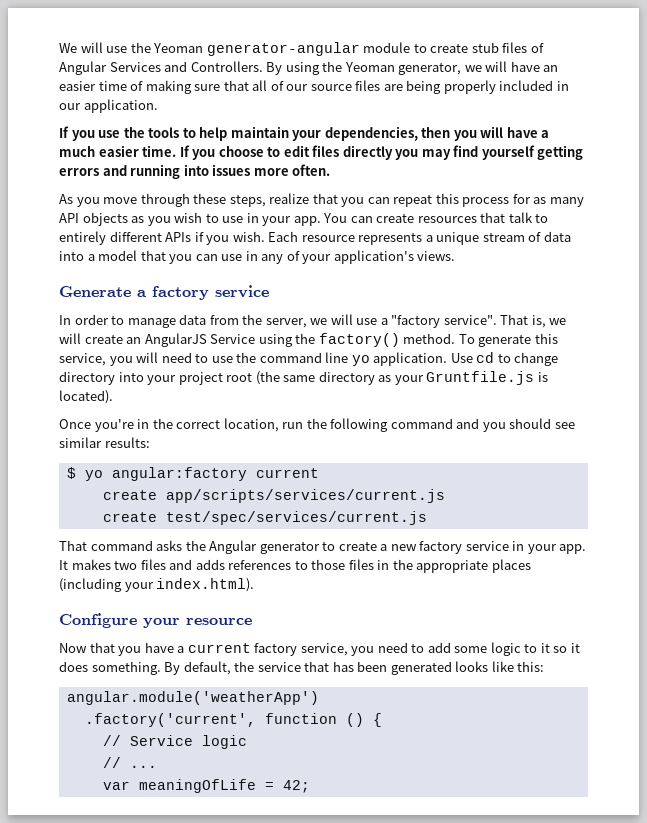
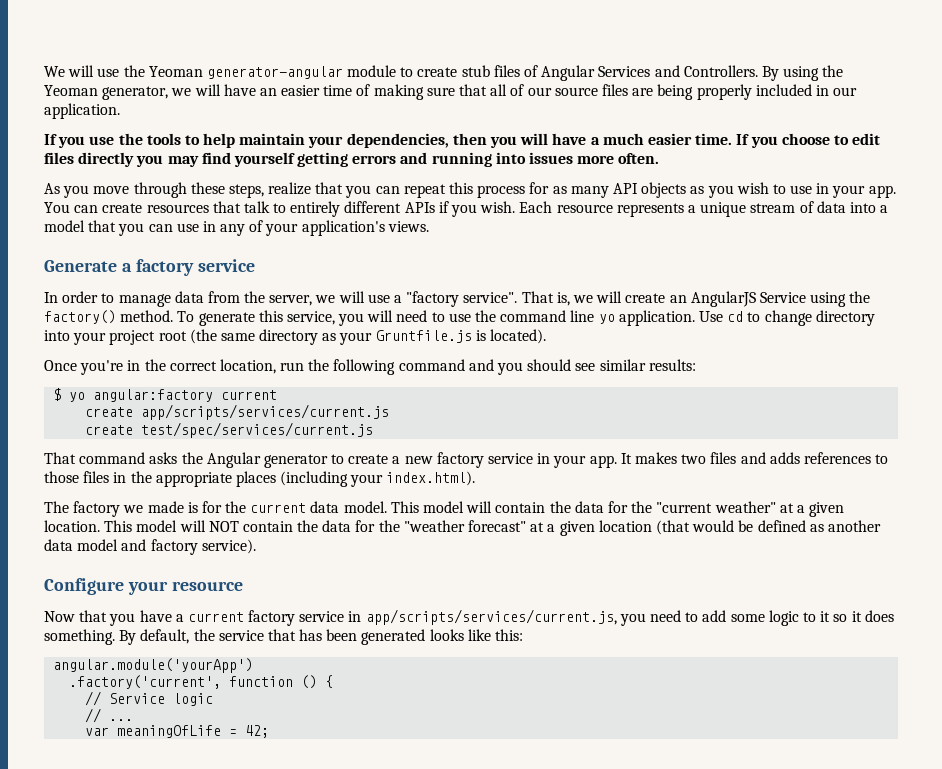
(255, 585) none -> [44,501,845,517] [44,520,881,536] [44,539,256,555] // The factory we made is for the current data model. This model will contain the data for the "current weather" at a given location. This model will NOT contain the data for the "weather forecast" at a given location (that would be defined as another data model and factory service).
[300,643,348,656] service, -> [299,609,617,625] service in app/scripts/services/current.js,
[66,691,319,705] angular.module('weatherApp') -> [53,658,254,673] angular.module('yourApp')

